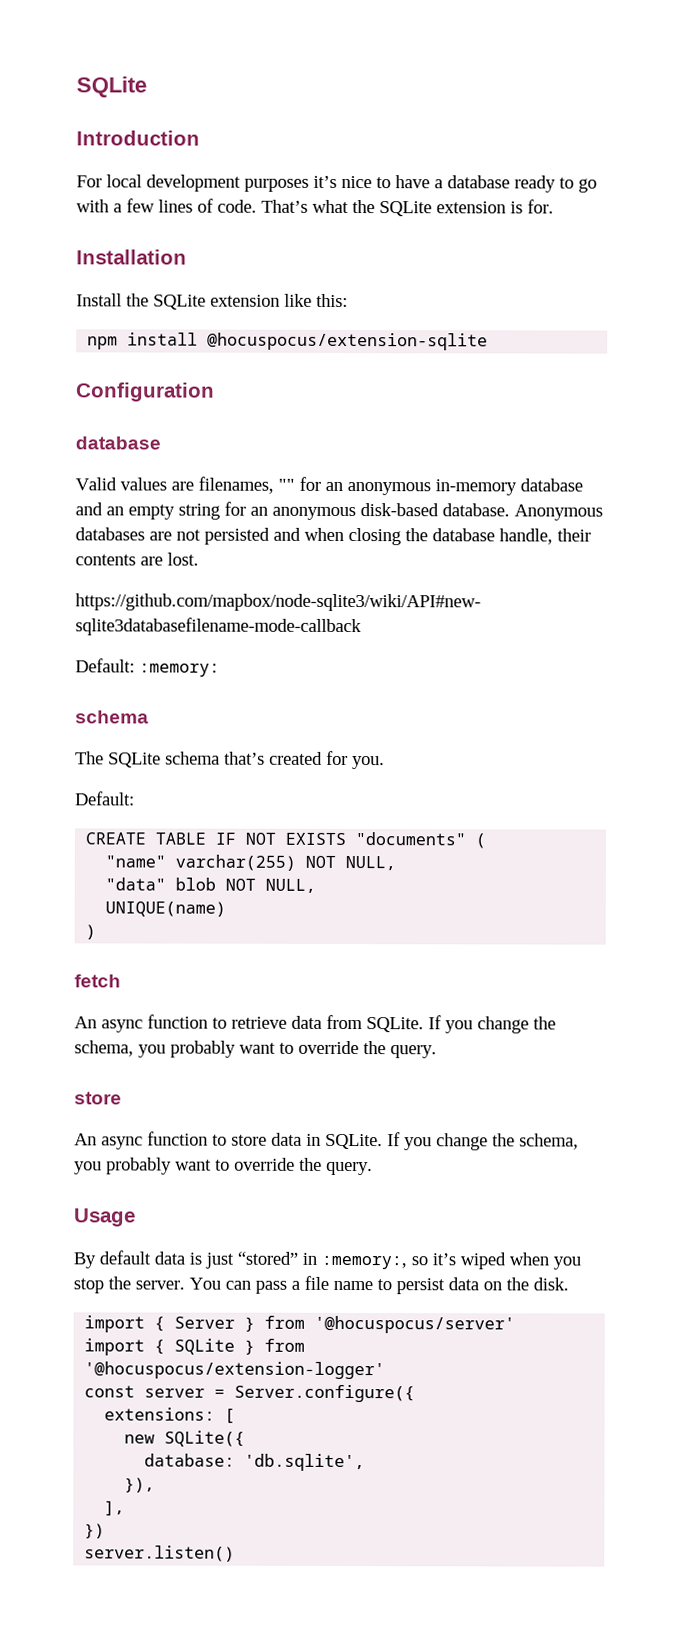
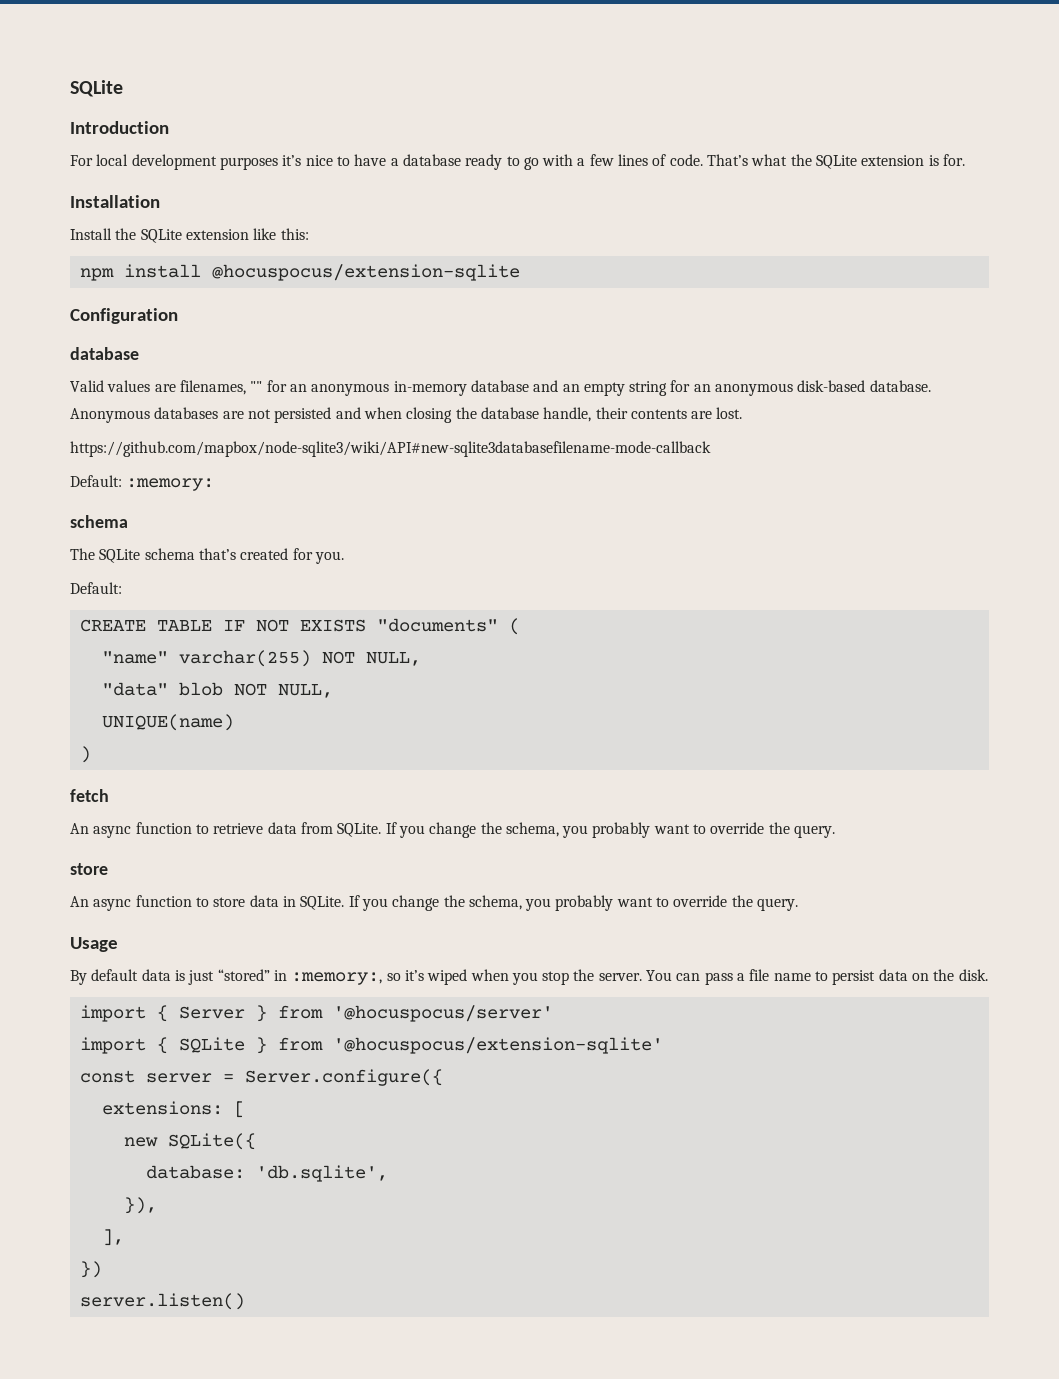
[84,1361,386,1380] '@hocuspocus/extension-logger' -> [332,1037,663,1054] '@hocuspocus/extension-sqlite'

